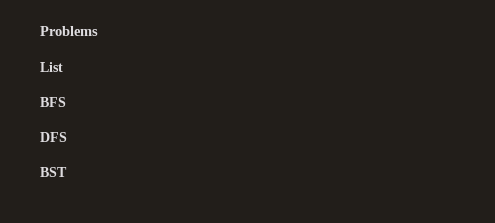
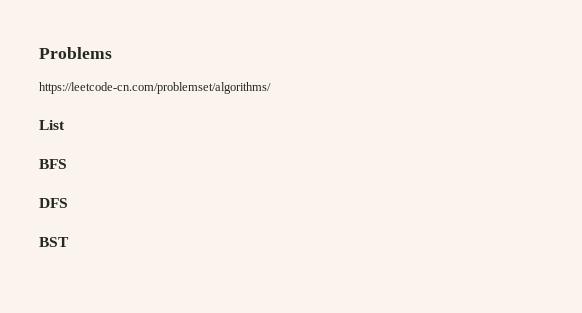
(98, 31) none -> [39,82,271,94] // https://leetcode-cn.com/problemset/algorithms/

